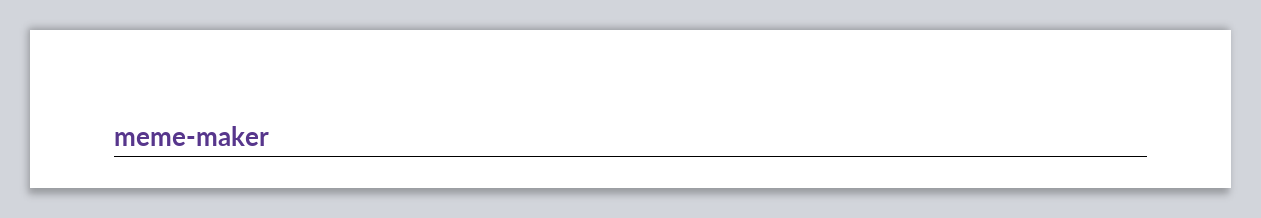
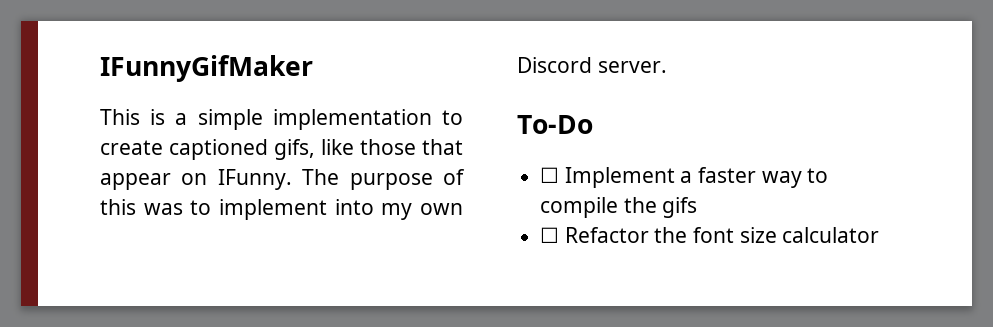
[114,126,269,146] meme-maker -> [100,55,313,82] [100,109,463,130] [100,139,463,160] [100,169,465,190] [100,199,463,220] [517,57,667,73] [517,115,593,134] [540,167,829,188] [540,197,698,218] [540,227,880,243] IFunnyGifMaker // This is a simple implementation to create captioned gifs, like those that appear on IFunny. The purpose of this was to implement into my own Discord server. // To-Do // ☐ Implement a faster way to compile the gifs // ☐ Refactor the font size calculator

